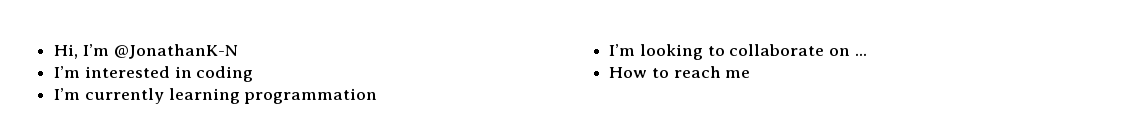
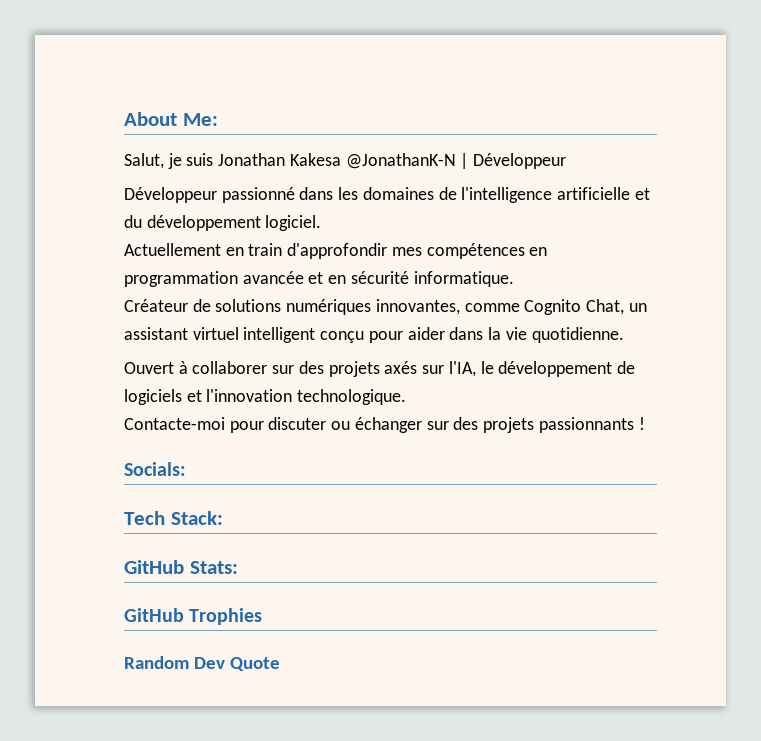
[54,44,238,59] [54,66,254,82] [54,88,378,104] [609,44,867,60] [609,66,751,78] Hi, I’m @JonathanK-N // I’m interested in coding // I’m currently learning programmation // I’m looking to collaborate on ... // How to reach me -> [124,112,218,126] [124,153,567,169] [124,187,650,203] [124,215,322,231] [124,243,548,259] [124,271,514,287] [124,299,647,315] [124,327,624,343] [124,361,635,377] [124,389,407,405] [124,417,645,433] [124,462,186,476] [124,511,223,525] [124,560,238,574] [124,608,263,625] [124,656,280,671] About Me: // Salut, je suis Jonathan Kakesa @JonathanK-N | Développeur // Développeur passionné dans les domaines de l'intelligence artificielle et du développement logiciel. // Actuellement en train d'approfondir mes compétences en programmation avancée et en sécurité informatique. // Créateur de solutions numériques innovantes, comme Cognito Chat, un assistant virtuel intelligent conçu pour aider dans la vie quotidienne. // Ouvert à collaborer sur des projets axés sur l'IA, le développement de logiciels et l'innovation technologique. // Contacte-moi pour discuter ou échanger sur des projets passionnants ! // Socials: // Tech Stack: // GitHub Stats: // GitHub Trophies // Random Dev Quote

